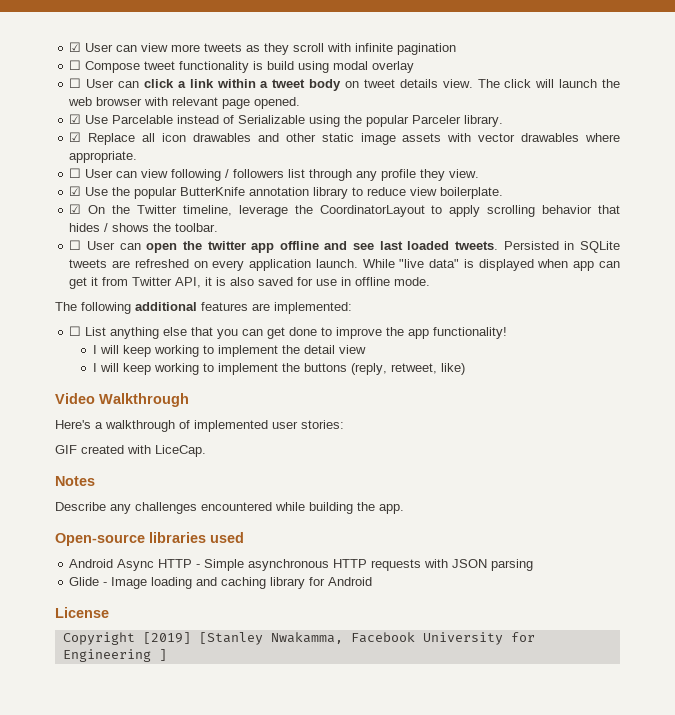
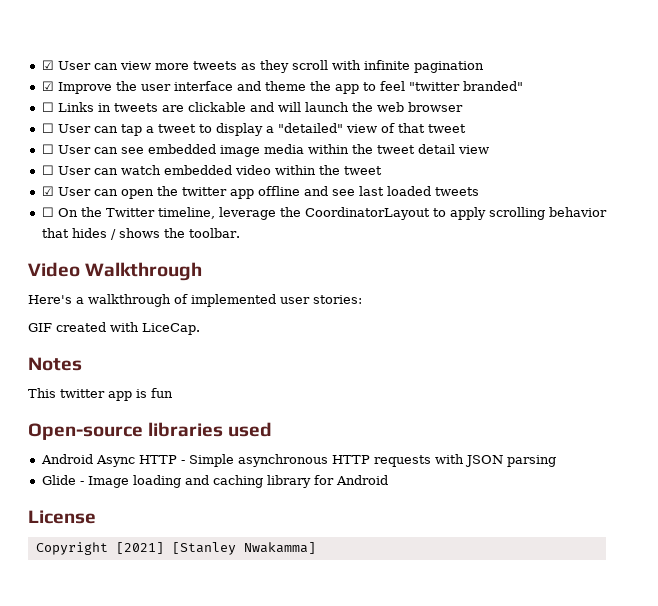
[69,60,415,73] [69,78,532,91] ☐ Compose tweet functionality is build using modal overlay // ☐ User can click a link within a tweet body on tweet details view. The click -> [41,81,523,94] [41,102,274,112] ☑ Improve the user interface and theme the app to feel "twitter branded" // ☐ Links in tweets are clickable and
[144,97,301,109] [69,114,504,127] [69,132,620,145] [69,151,138,163] [69,168,480,181] [69,186,504,199] [69,204,82,214] with relevant page opened. // ☑ Use Parcelable instead of Serializable using the popular Parceler library. // ☑ Replace all icon drawables and other static image assets with vector drawables where appropriate. // ☐ User can view following / followers list through any profile they view. // ☑ Use the popular ButterKnife annotation library to reduce view boilerplate. // ☑ -> [41,123,466,136] [41,144,489,157] [41,165,382,175] [41,186,479,199] [41,207,54,217] // ☐ User can tap a tweet to display a "detailed" view of that tweet // ☐ User can see embedded image media within the tweet detail view // ☐ User can watch embedded video within the tweet // ☑ User can open the twitter app offline and see last loaded tweets // ☐
[69,240,620,253] [69,259,621,271] [69,277,431,289] [55,302,352,314] [69,326,508,339] [93,345,367,357] [93,363,466,375] // ☐ User can open the twitter app offline and see last loaded tweets. Persisted in SQLite tweets are refreshed on every application launch. While "live data" is displayed when app can get it from Twitter API, it is also saved for use in offline mode. // The following additional features are implemented: // ☐ List anything else that you can get done to improve the app functionality! // I will keep working to implement the detail view // I will keep working to implement the buttons (reply, retweet, like) -> (240, 233) none
[55,502,404,514] Describe any challenges encountered while building the app. -> [28,388,173,401] This twitter app is fun
[142,632,535,645] [62,649,167,662] [2019] [Stanley Nwakamma, Facebook University for Engineering ] -> [115,542,316,555] [2021] [Stanley Nwakamma]

